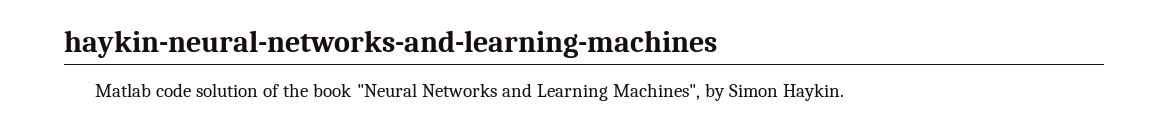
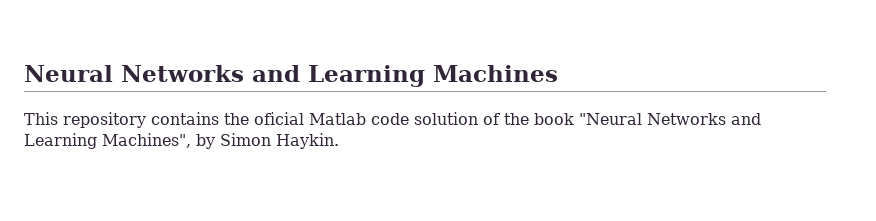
[64,30,717,58] haykin-neural-networks-and-learning-machines // -> [24,65,558,87] [24,112,304,128] Neural Networks and Learning Machines // This repository contains the oficial

